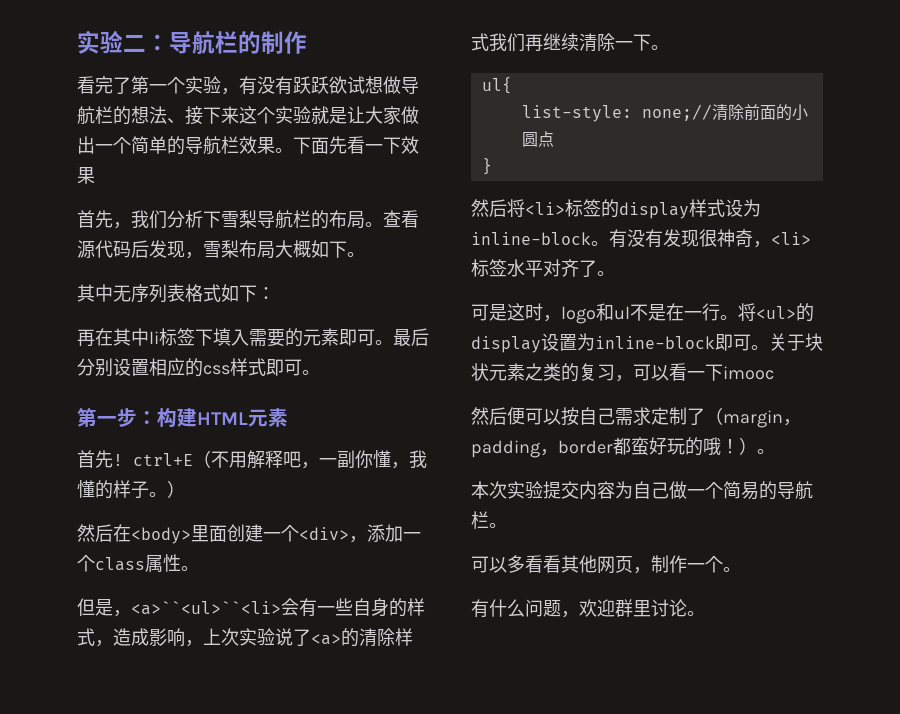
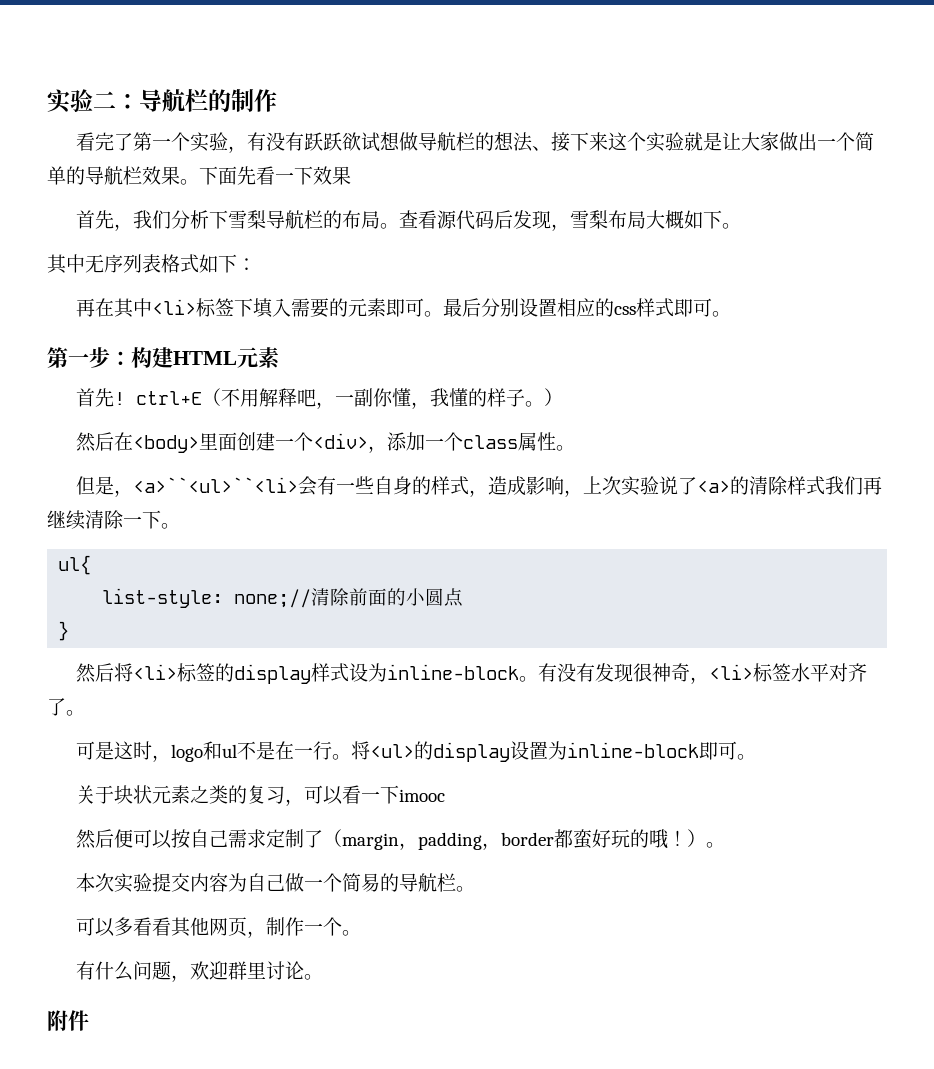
[149,331,159,344] li -> [152,299,197,315] <li>
(769, 347) none -> (757, 757) //
(705, 613) none -> [47,1010,89,1031] // 附件

